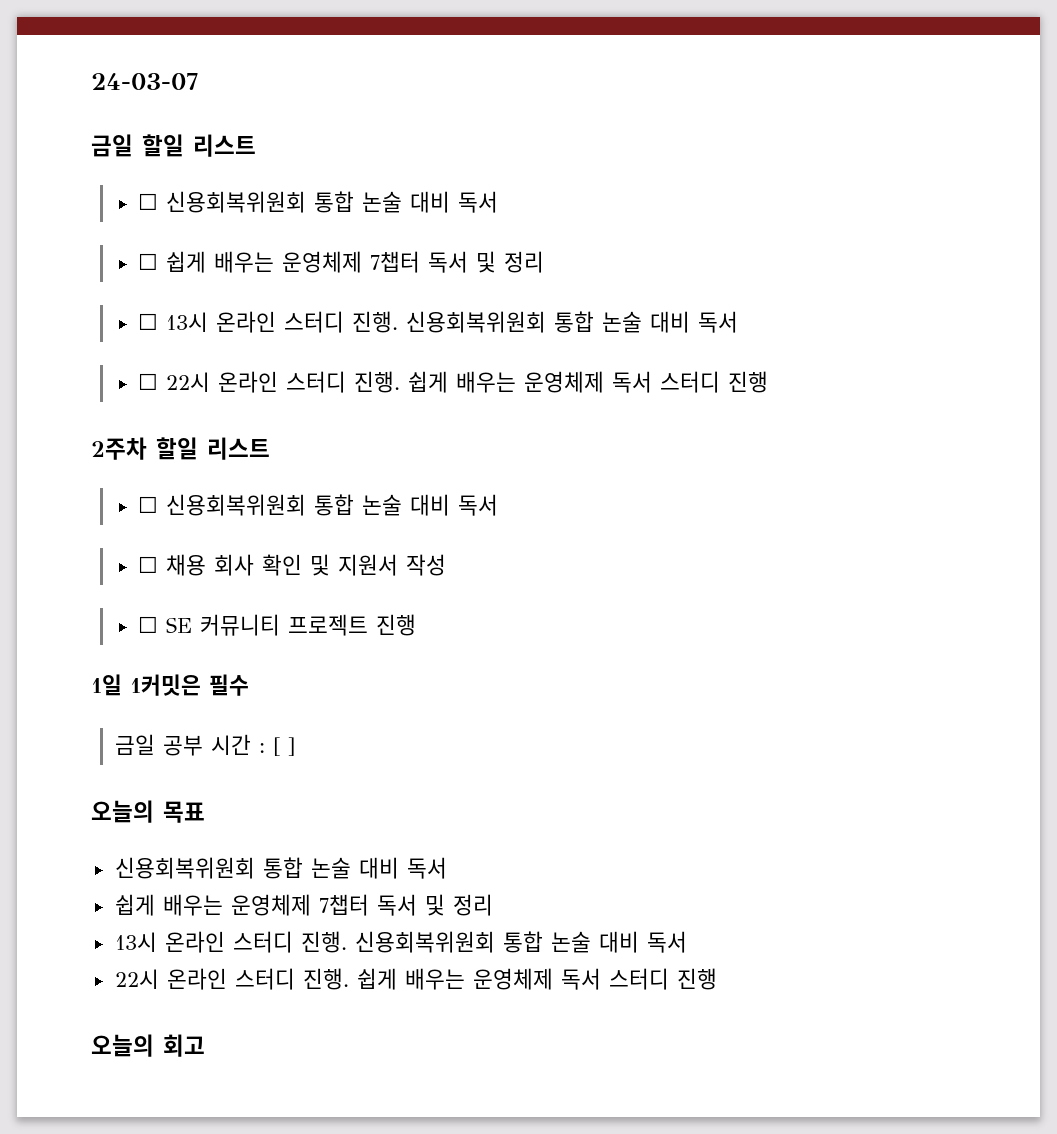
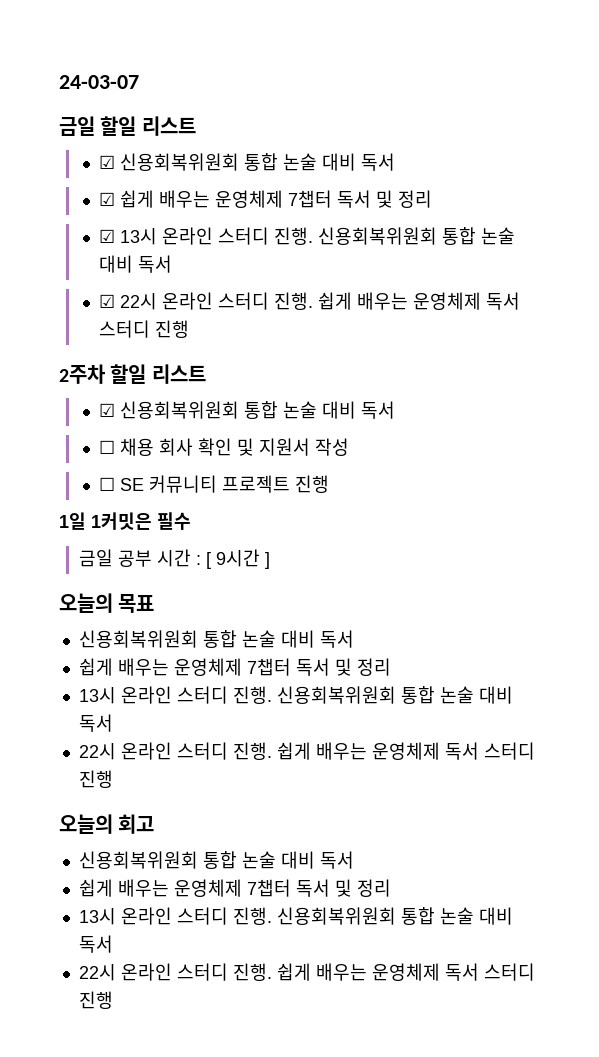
[138,191,499,213] [138,251,545,273] [138,311,739,333] [138,373,159,390] ☐ 신용회복위원회 통합 논술 대비 독서 // ☐ 쉽게 배우는 운영체제 7챕터 독서 및 정리 // ☐ 13시 온라인 스터디 진행. 신용회복위원회 통합 논술 대비 독서 // ☐ -> [98,153,395,171] [98,190,432,208] [98,227,515,245] [98,255,172,273] [98,294,115,308] ☑ 신용회복위원회 통합 논술 대비 독서 // ☑ 쉽게 배우는 운영체제 7챕터 독서 및 정리 // ☑ 13시 온라인 스터디 진행. 신용회복위원회 통합 논술 대비 독서 // ☑
[138,496,159,513] ☐ -> [98,403,115,417] ☑
(280, 746) none -> [215,549,260,567] 9시간
(205, 1045) none -> [78,851,354,869] [78,879,391,897] [78,907,513,925] [78,935,113,953] [78,963,535,981] [78,991,113,1009] // 신용회복위원회 통합 논술 대비 독서 // 쉽게 배우는 운영체제 7챕터 독서 및 정리 // 13시 온라인 스터디 진행. 신용회복위원회 통합 논술 대비 독서 // 22시 온라인 스터디 진행. 쉽게 배우는 운영체제 독서 스터디 진행

